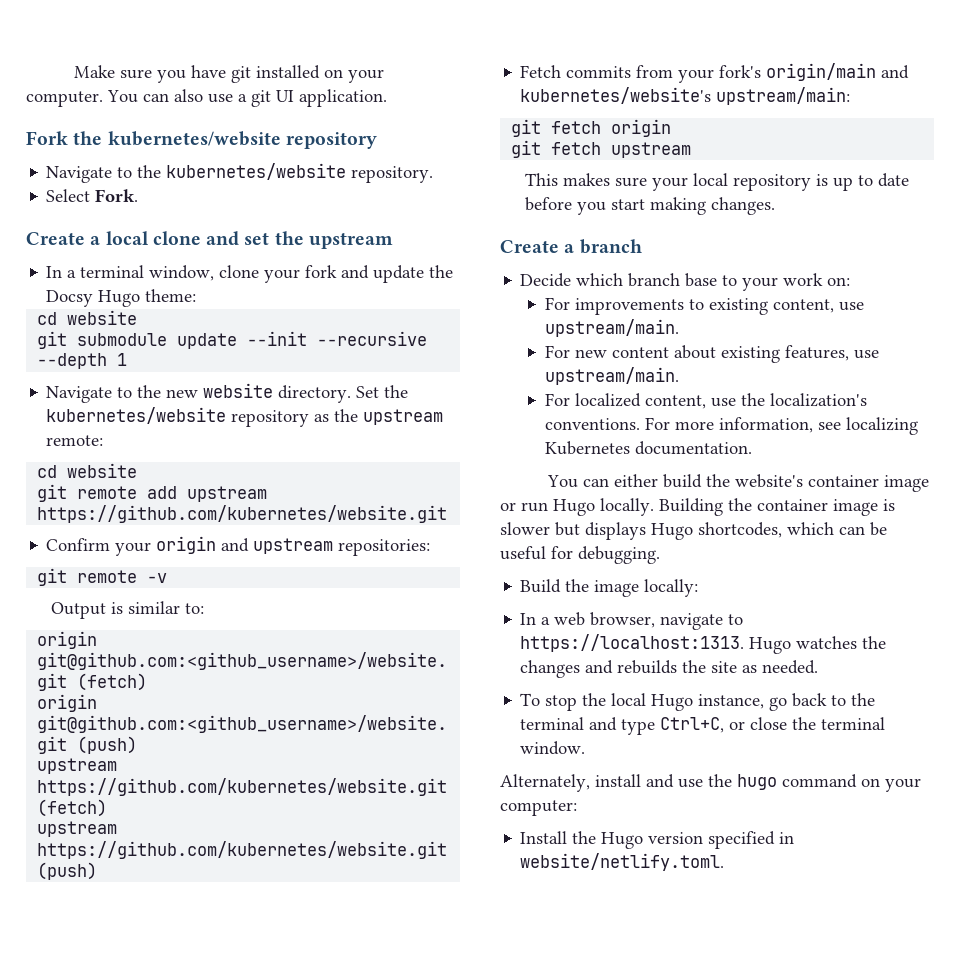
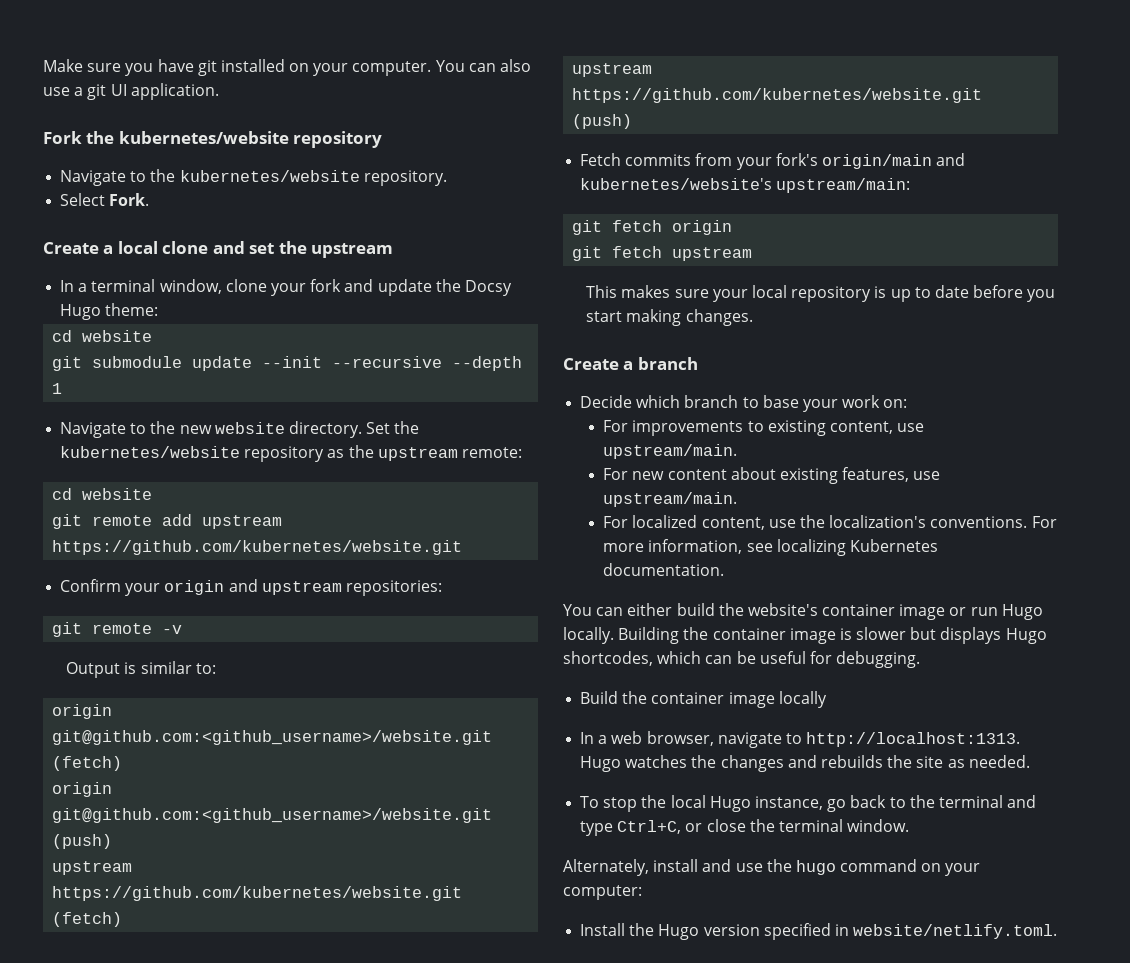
[685,273,738,287] base to -> [742,395,799,408] to base
[594,579,699,597] image locally: -> [651,691,827,708] container image locally
[520,634,745,652] https://localhost:1313. -> [806,732,1021,747] http://localhost:1313.

